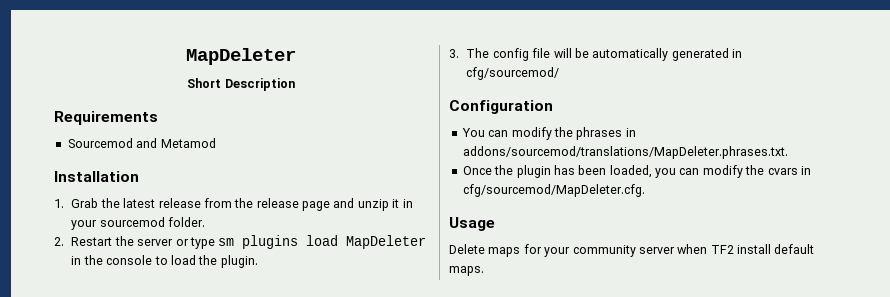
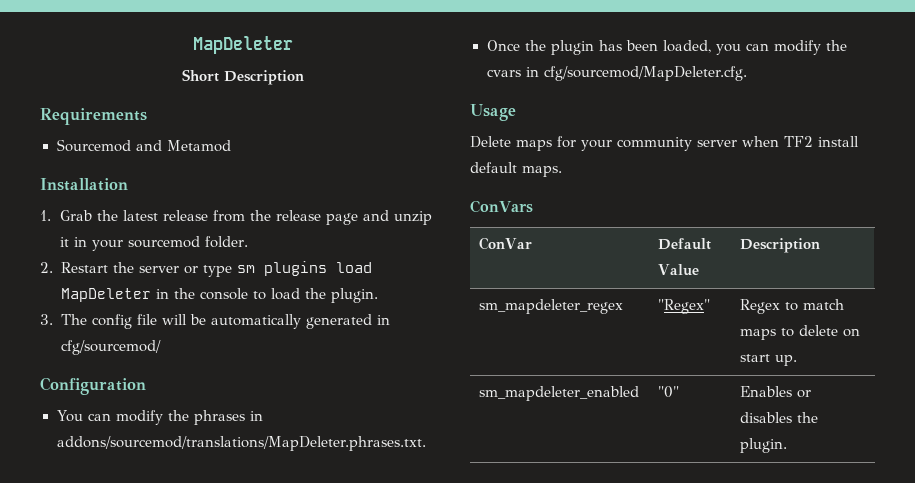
(484, 271) none -> [470,200,533,213] [479,237,533,250] [658,238,712,250] [658,264,700,276] [740,238,821,253] [479,299,624,314] [658,299,711,314] [740,299,845,314] [740,325,861,340] [740,354,798,366] [479,386,640,401] [658,386,680,398] [740,386,812,398] [740,412,819,423] [740,438,788,453] // ConVars // ConVar | Default Value | Description // sm_mapdeleter_regex | "Regex" | Regex to match maps to delete on start up. // sm_mapdeleter_enabled | "0" | Enables or disables the plugin.

